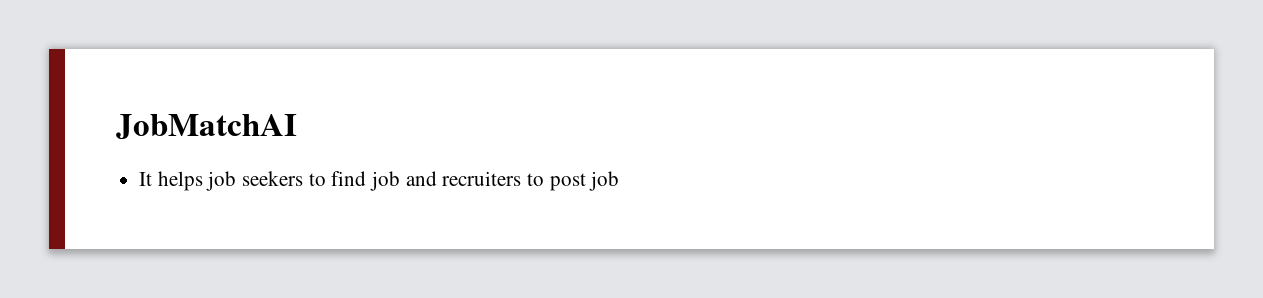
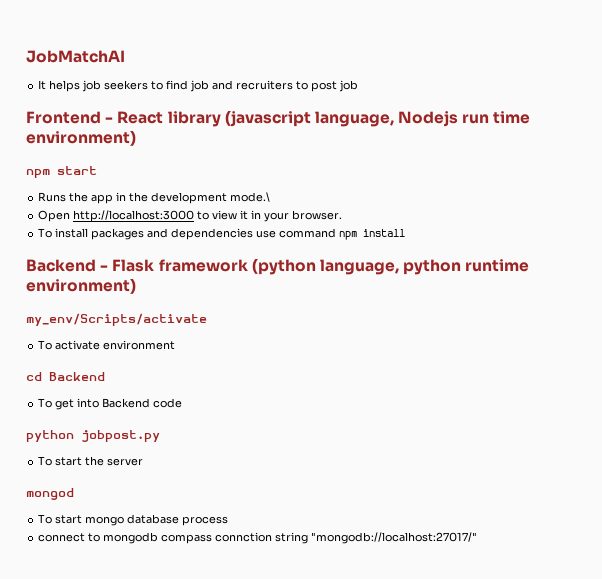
(620, 181) none -> [26,110,531,127] [26,130,136,146] [26,166,97,178] [38,192,271,204] [38,210,343,222] [38,228,406,240] [26,258,530,275] [26,278,136,294] [26,313,207,326] [38,340,176,350] [26,372,105,381] [38,398,183,410] [26,430,160,442] [38,456,144,466] [26,488,74,500] [38,514,229,526] [38,532,478,544] // Frontend - React library (javascript language, Nodejs run time environment) // npm start // Runs the app in the development mode.\ // Open http://localhost:3000 to view it in your browser. // To install packages and dependencies use command npm install // Backend - Flask framework (python language, python runtime environment) // my_env/Scripts/activate // To activate environment // cd Backend // To get into Backend code // python jobpost.py // To start the server // mongod // To start mongo database process // connect to mongodb compass connction string "mongodb://localhost:27017/"

